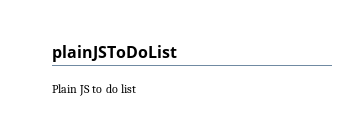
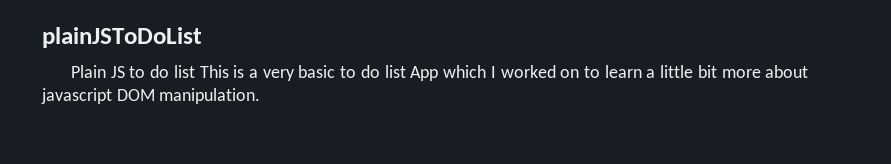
(136, 88) none -> [199,65,809,81] [41,88,261,104] This is a very basic to do list App which I worked on to learn a little bit more about javascript DOM manipulation.

